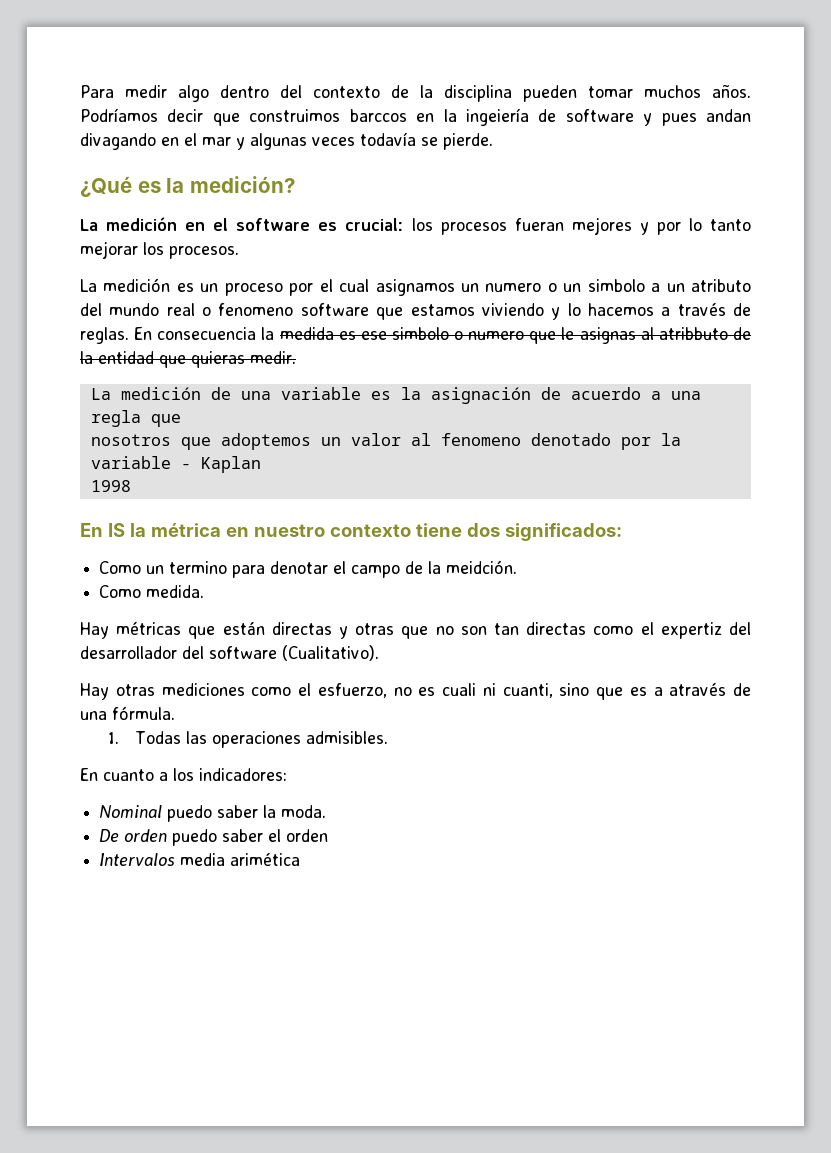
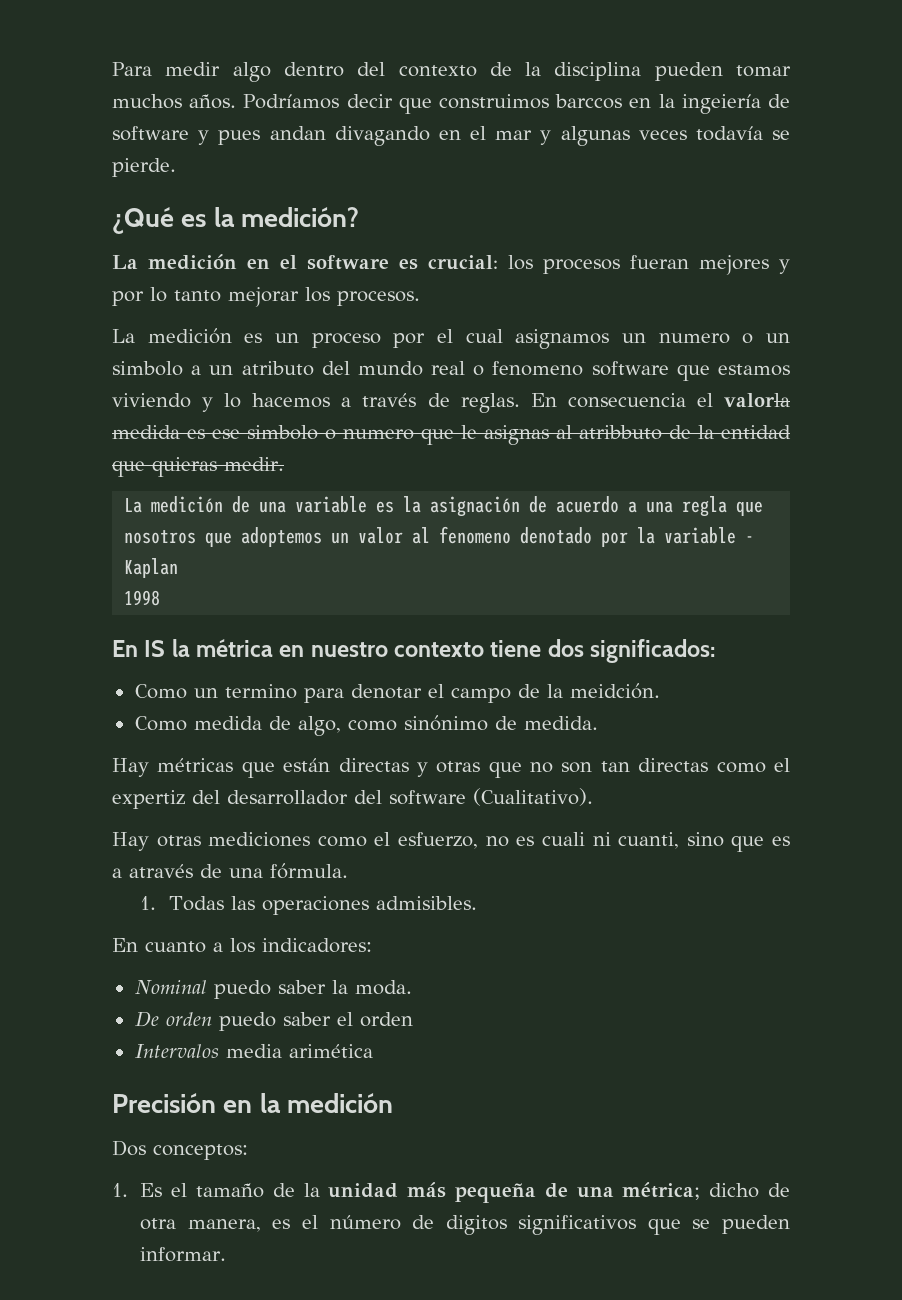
[261,327,275,340] la -> [696,393,790,407] el valorla
(142, 591) none -> [193,715,517,736] medida de algo, como sinónimo de
(301, 859) none -> [112,1093,393,1113] [112,1140,248,1160] [112,1182,790,1203] [140,1215,791,1235] [140,1247,227,1262] // Precisión en la medición // Dos conceptos: // 1. Es el tamaño de la unidad más pequeña de una métrica; dicho de otra manera, es el número de digitos significativos que se pueden informar.

